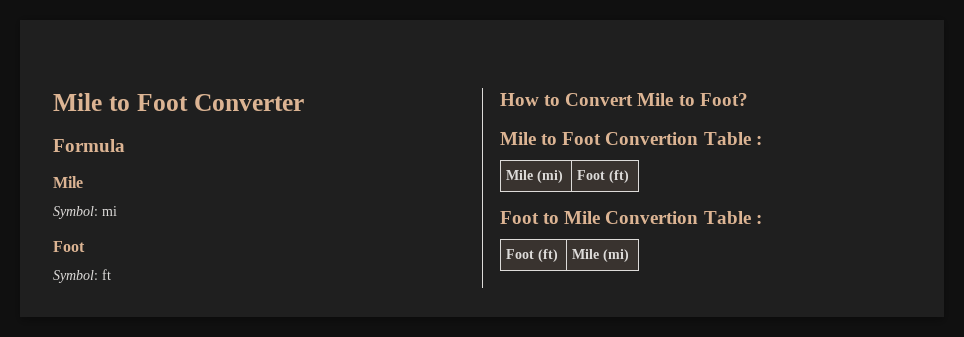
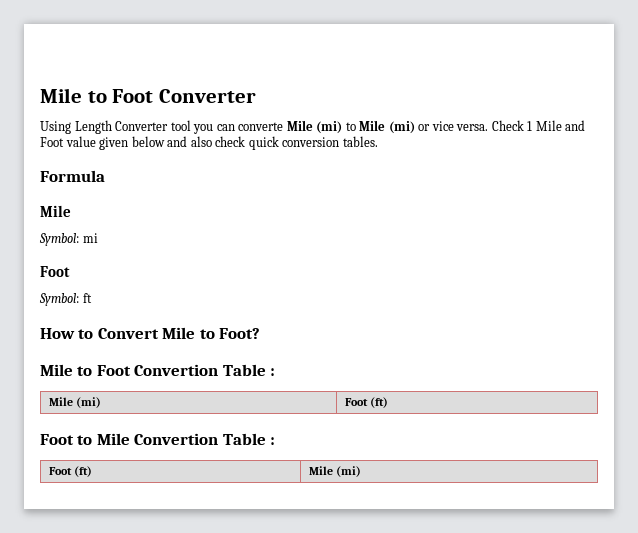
(304, 102) none -> [40,120,586,134] [40,136,378,150] // Using Length Converter tool you can converte Mile (mi) to Mile (mi) or vice versa. Check 1 Mile and Foot value given below and also check quick conversion tables.

